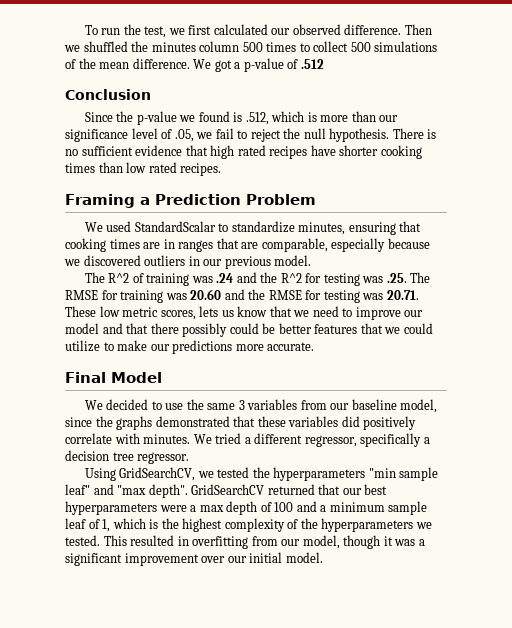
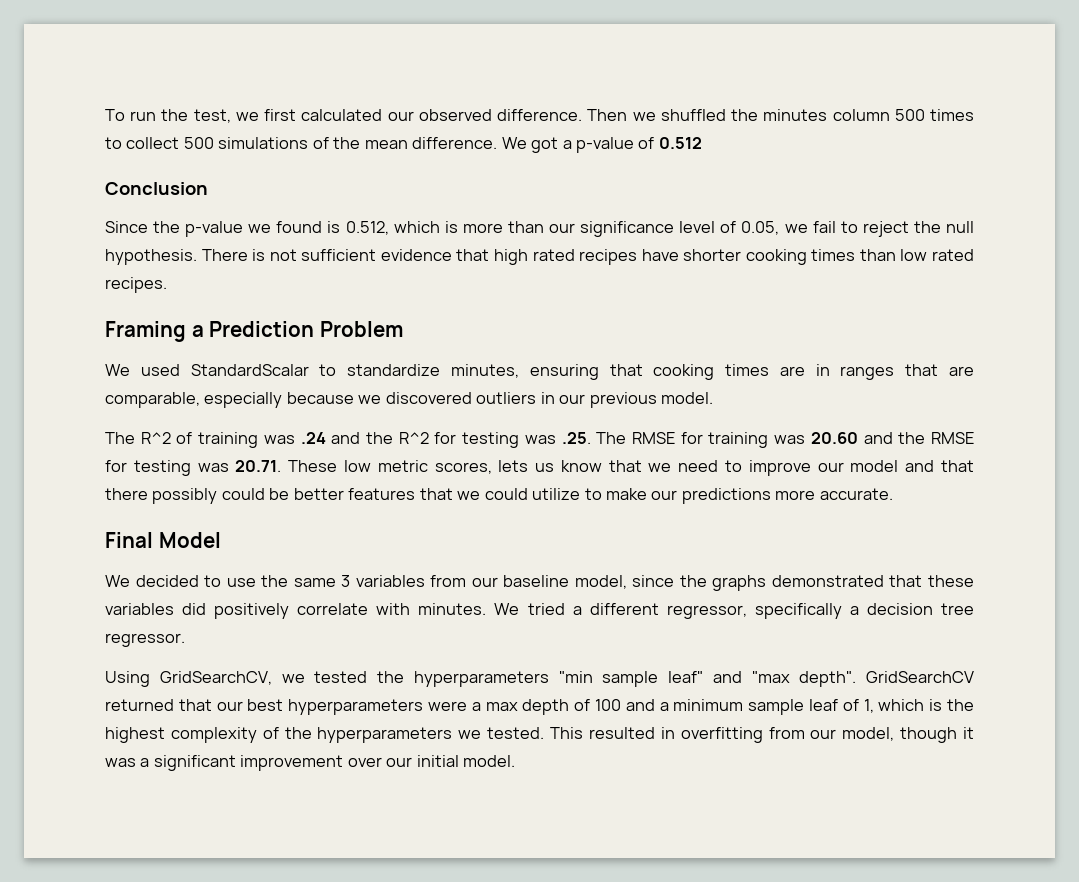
[300,59,324,69] .512 -> [658,137,702,149] 0.512
[245,112,269,125] .512, -> [345,221,389,235] 0.512,
[174,129,194,142] .05, -> [741,221,780,235] 0.05,
[65,149,78,156] no -> [269,249,297,261] not

